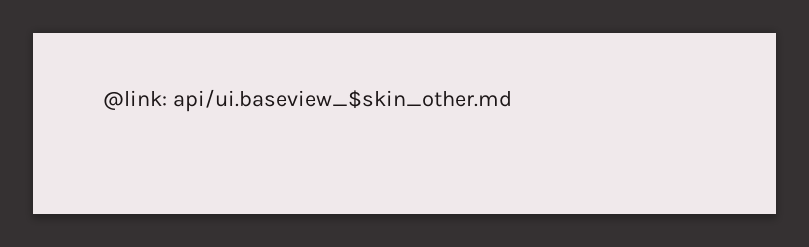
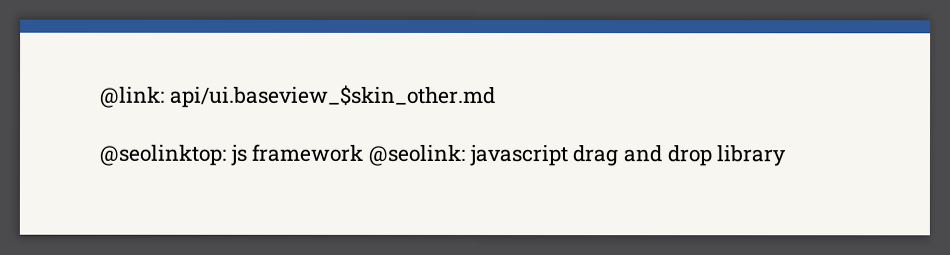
(512, 100) none -> [99,143,787,167] // @seolinktop: js framework @seolink: javascript drag and drop library

